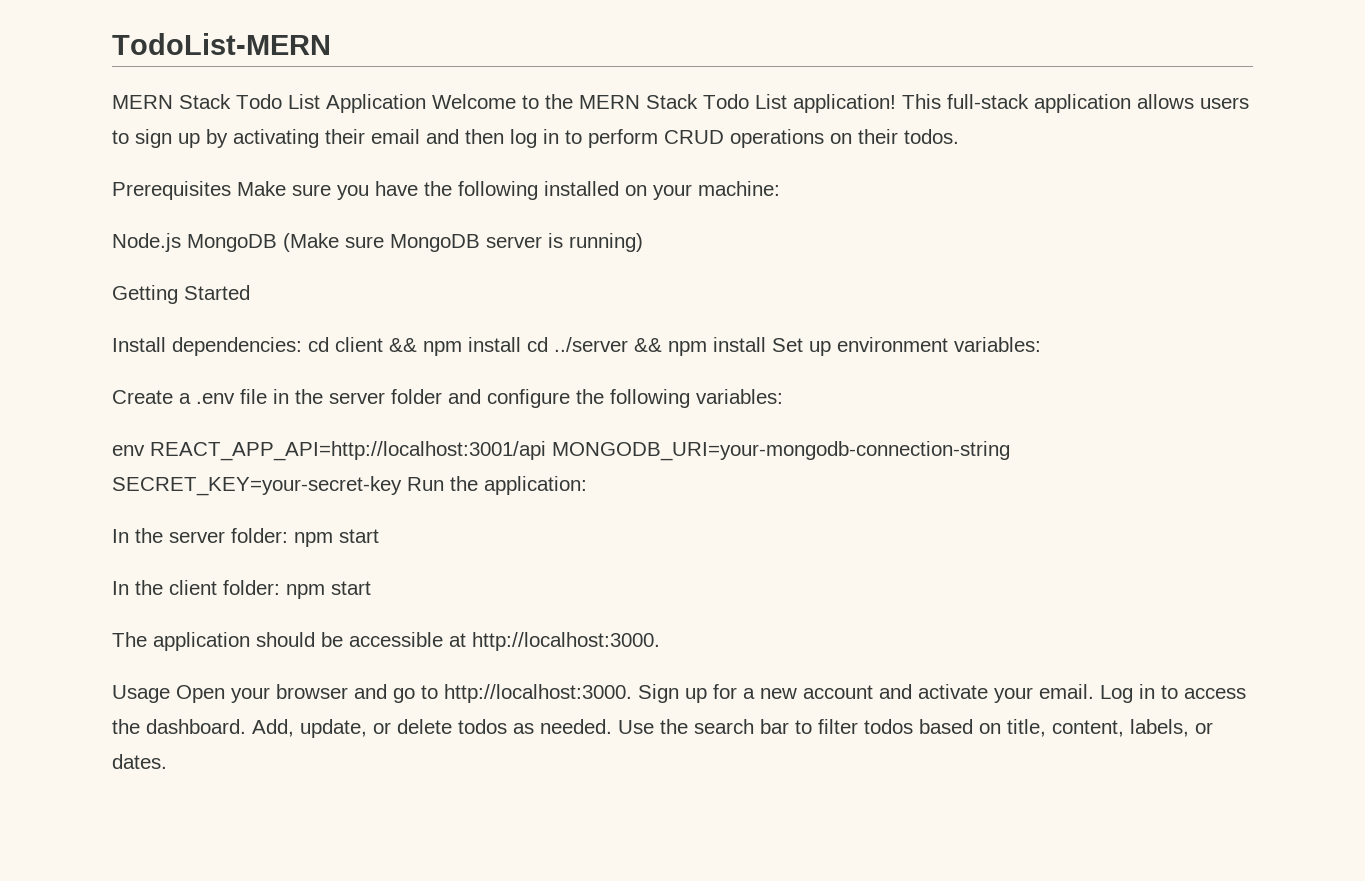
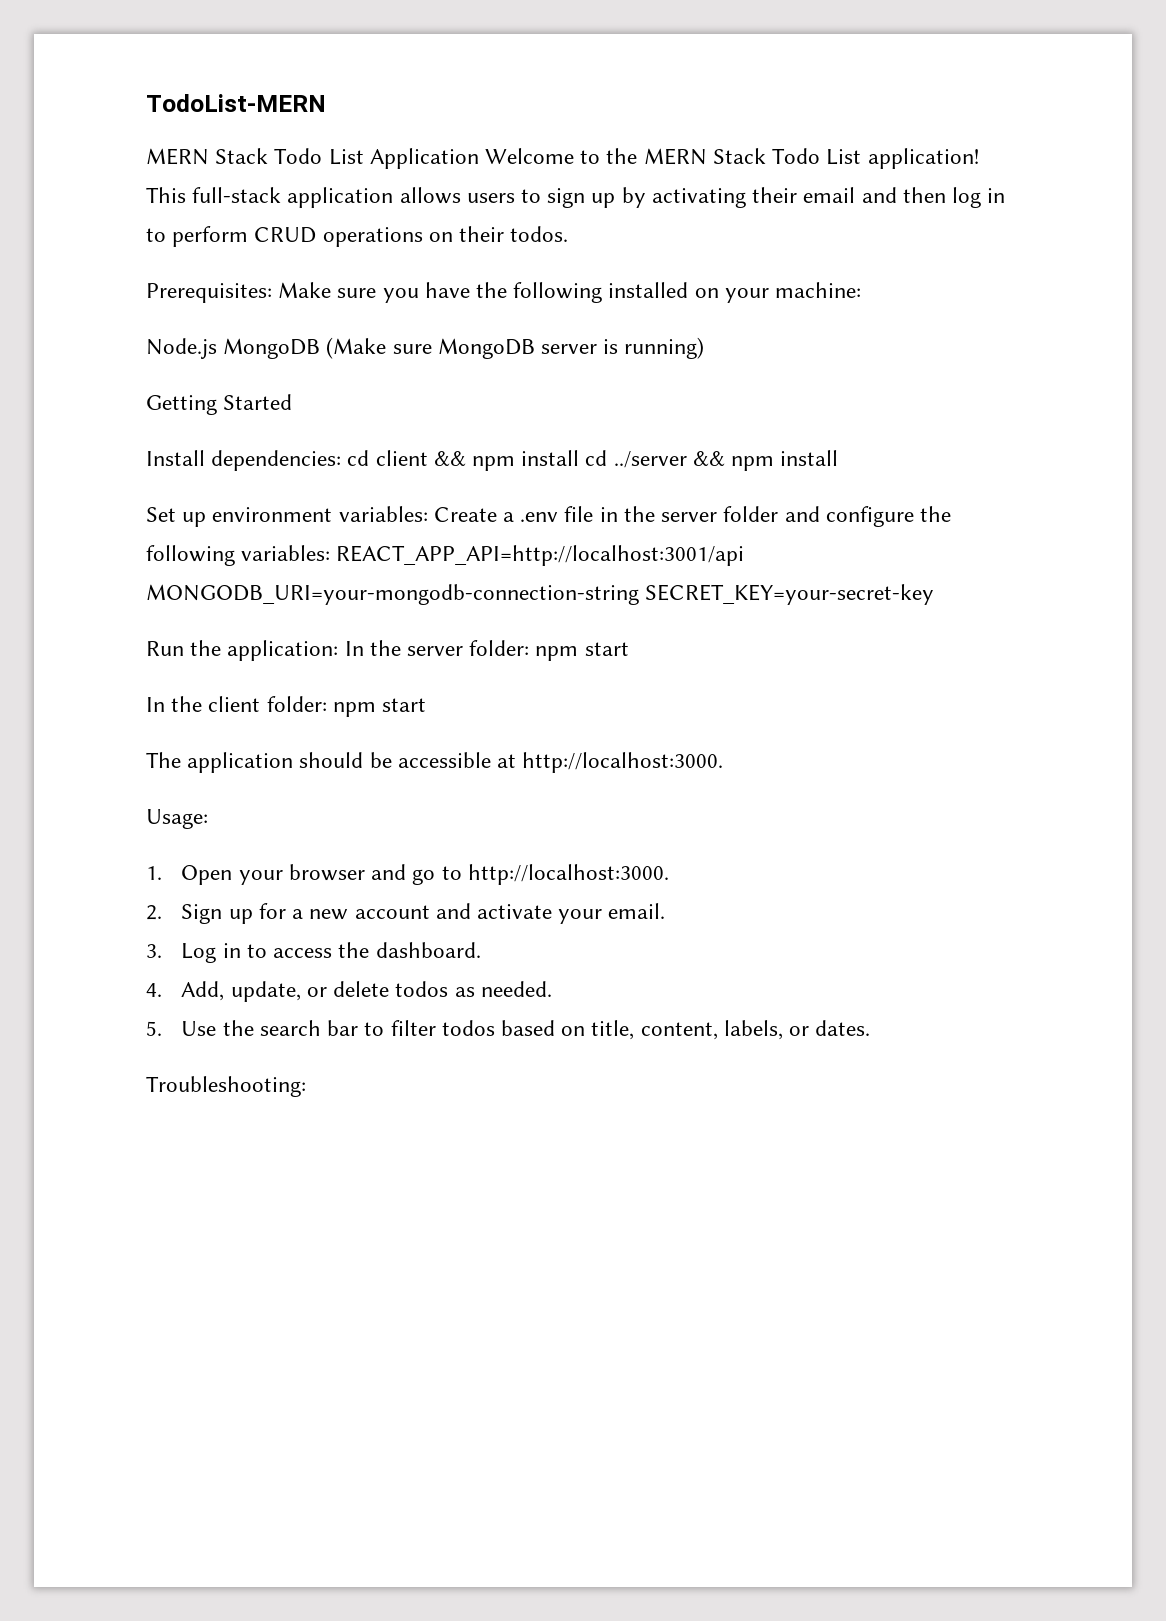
[112,181,231,200] Prerequisites -> [146,283,272,303] Prerequisites:
(766, 344) none -> (839, 458) //
(1041, 344) // -> (428, 514) none
[112,445,145,456] // env -> (331, 553) none
(402, 486) none -> (935, 594) //
(587, 485) // -> (339, 650) none
[112,685,170,703] Usage -> [146,809,208,829] [146,866,162,880] Usage: // 1.
(632, 693) none -> [146,905,162,920] // 2.
(1094, 691) none -> [146,944,162,958] // 3.
(246, 726) none -> [146,983,162,997] // 4.
(612, 726) none -> [146,1021,162,1036] // 5.
(167, 761) none -> [146,1076,306,1097] // Troubleshooting:

